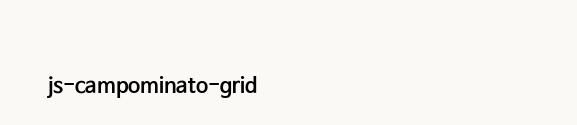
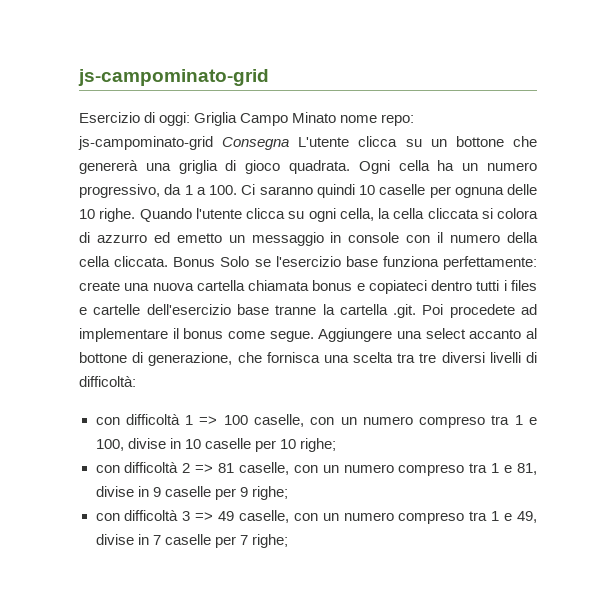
[47,76,257,99] js-campominato-grid -> [78,69,269,86] [79,112,415,126] [78,136,538,150] [79,160,537,174] [79,184,537,198] [79,208,538,222] [79,232,539,246] [79,256,537,270] [79,280,537,294] [79,304,537,318] [79,328,537,342] [79,352,537,366] [79,376,136,387] [95,414,537,428] [95,438,336,452] [95,462,537,476] [95,486,288,500] [95,510,537,524] [95,534,288,548] js-campominato-grid // Esercizio di oggi: Griglia Campo Minato nome repo: js-campominato-grid Consegna L'utente clicca su un bottone che genererà una griglia di gioco quadrata. Ogni cella ha un numero progressivo, da 1 a 100. Ci saranno quindi 10 caselle per ognuna delle 10 righe. Quando l'utente clicca su ogni cella, la cella cliccata si colora di azzurro ed emetto un messaggio in console con il numero della cella cliccata. Bonus Solo se l'esercizio base funziona perfettamente: create una nuova cartella chiamata bonus e copiateci dentro tutti i files e cartelle dell'esercizio base tranne la cartella .git. Poi procedete ad implementare il bonus come segue. Aggiungere una select accanto al bottone di generazione, che fornisca una scelta tra tre diversi livelli di difficoltà: // con difficoltà 1 => 100 caselle, con un numero compreso tra 1 e 100, divise in 10 caselle per 10 righe; // con difficoltà 2 => 81 caselle, con un numero compreso tra 1 e 81, divise in 9 caselle per 9 righe; // con difficoltà 3 => 49 caselle, con un numero compreso tra 1 e 49, divise in 7 caselle per 7 righe;

